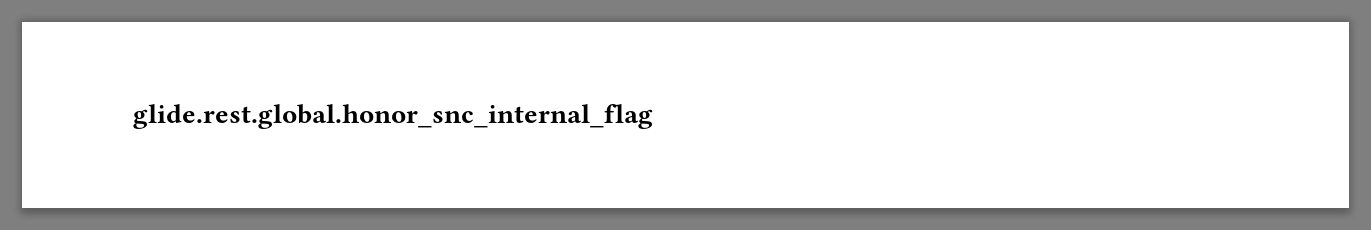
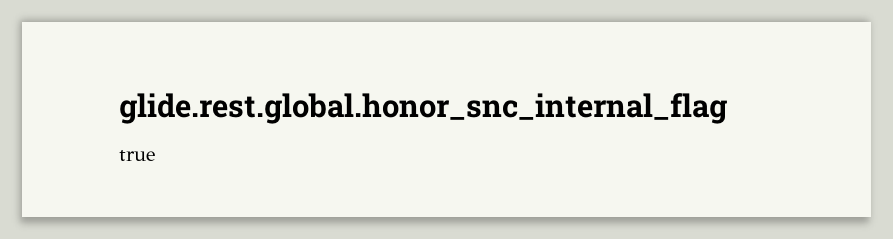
(653, 116) none -> [119,150,156,161] // true

